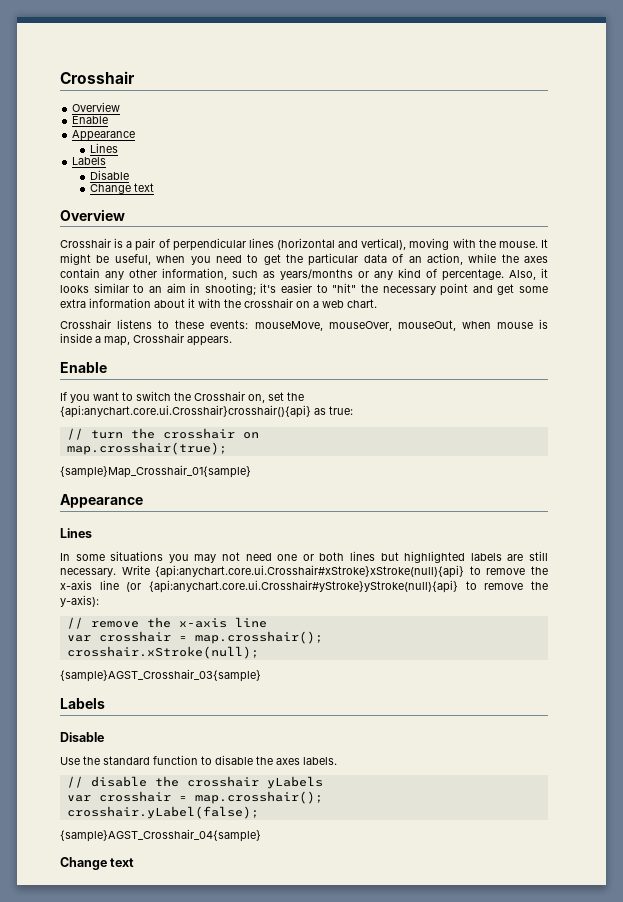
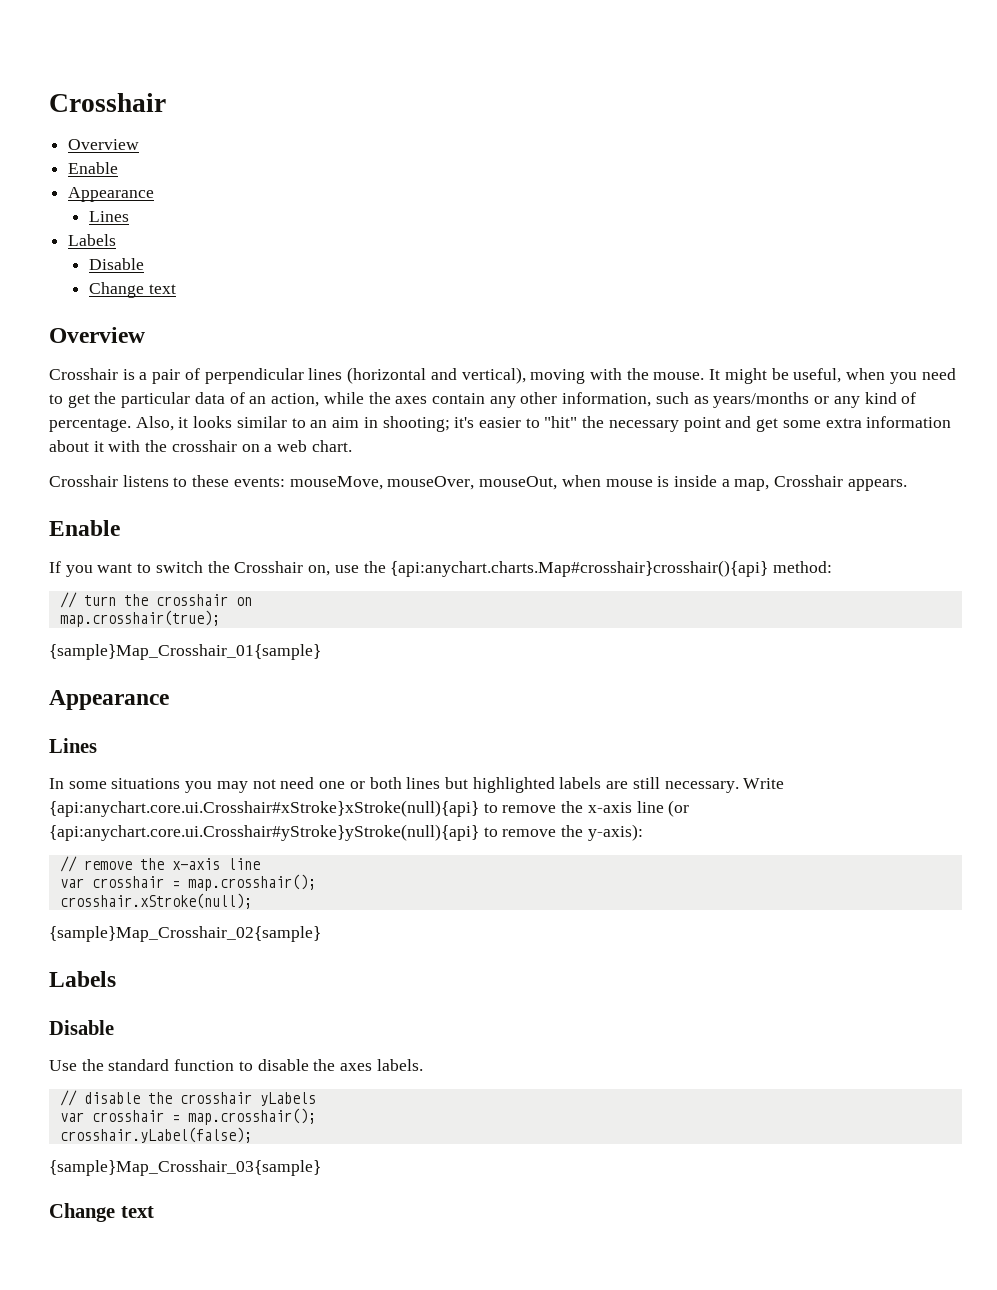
[268,392,304,401] [60,405,353,418] set the {api:anychart.core.ui.Crosshair}crosshair(){api} as true: -> [334,560,832,577] use the {api:anychart.charts.Map#crosshair}crosshair(){api} method:
[60,669,261,682] {sample}AGST_Crosshair_03{sample} -> [49,926,321,942] {sample}Map_Crosshair_02{sample}
[60,829,261,842] {sample}AGST_Crosshair_04{sample} -> [49,1160,321,1176] {sample}Map_Crosshair_03{sample}

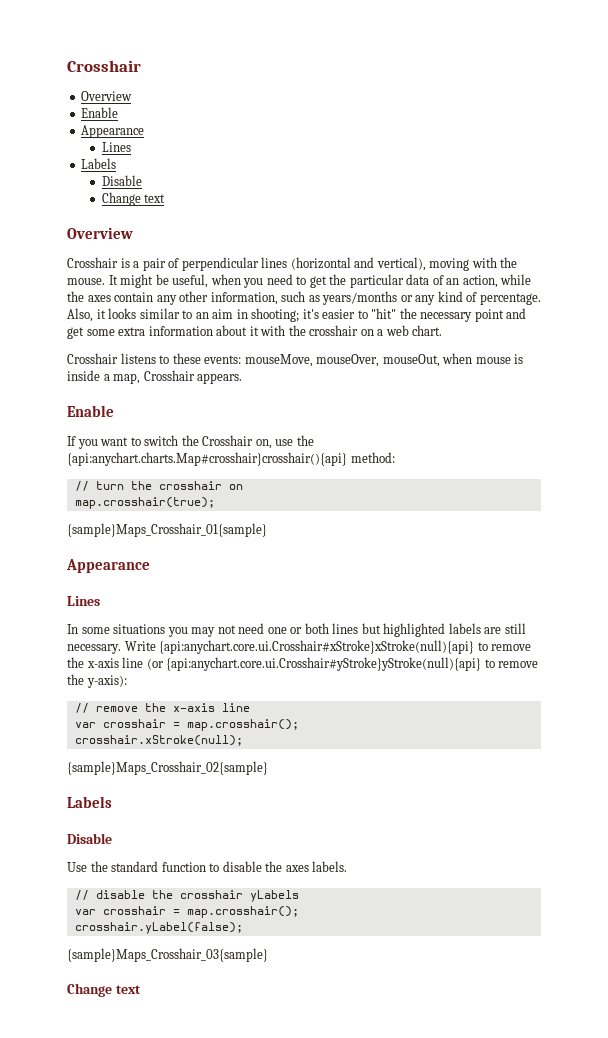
[49,644,321,660] {sample}Map_Crosshair_01{sample} -> [67,523,267,537] {sample}Maps_Crosshair_01{sample}
[49,926,321,942] {sample}Map_Crosshair_02{sample} -> [67,761,268,775] {sample}Maps_Crosshair_02{sample}
[49,1160,321,1176] {sample}Map_Crosshair_03{sample} -> [67,948,268,962] {sample}Maps_Crosshair_03{sample}

